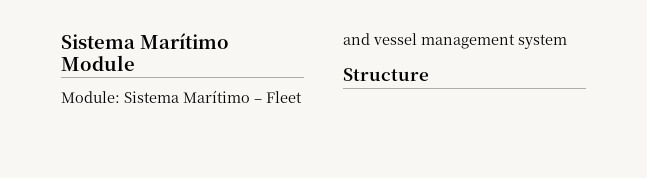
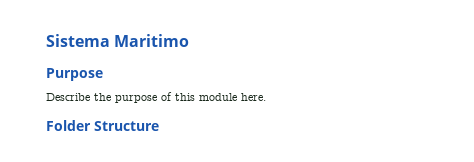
[61,33,229,49] [61,55,135,71] [61,90,302,103] [343,33,567,49] Sistema Marítimo Module // Module: Sistema Marítimo – Fleet and vessel management system // -> [46,34,190,47] [46,68,103,81] [46,92,266,103] [46,120,91,131] Sistema Maritimo // Purpose // Describe the purpose of this module here. // Folder

